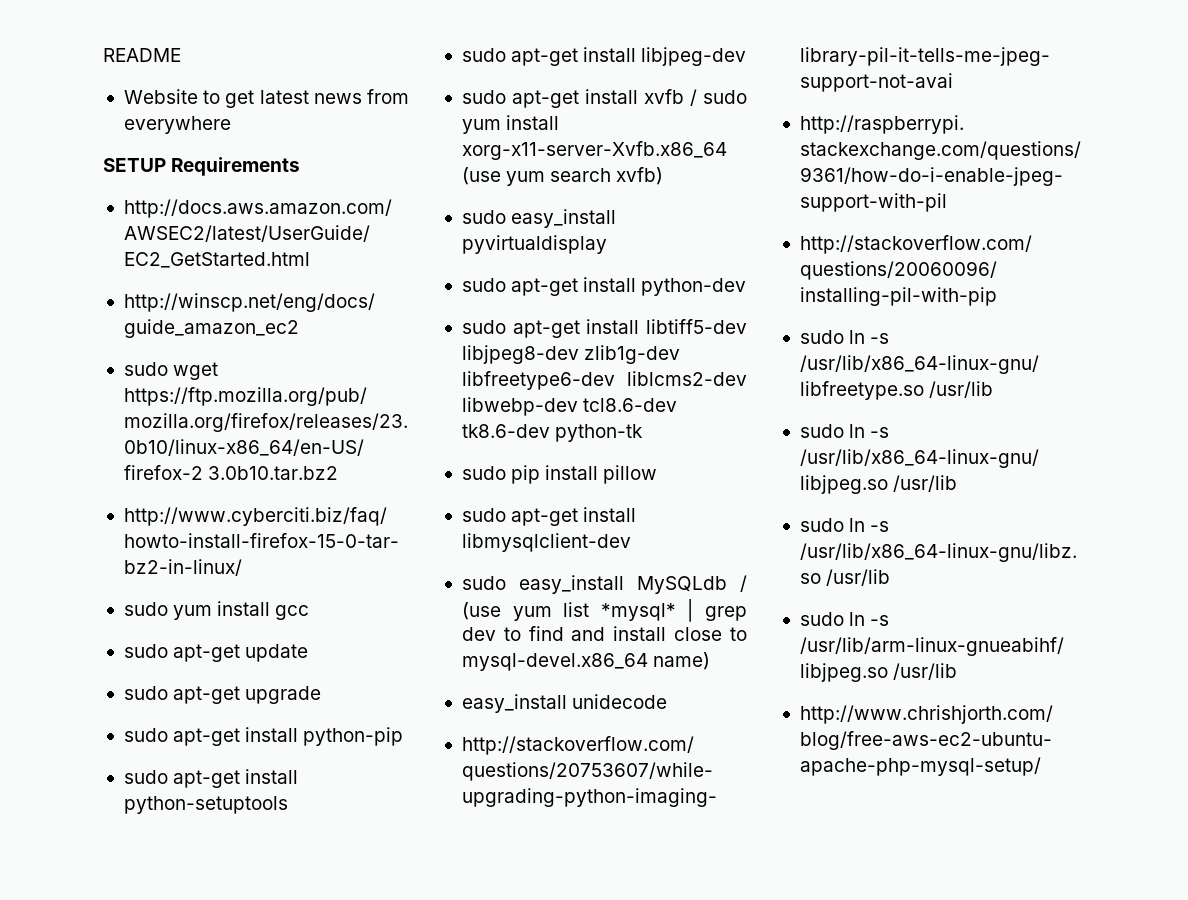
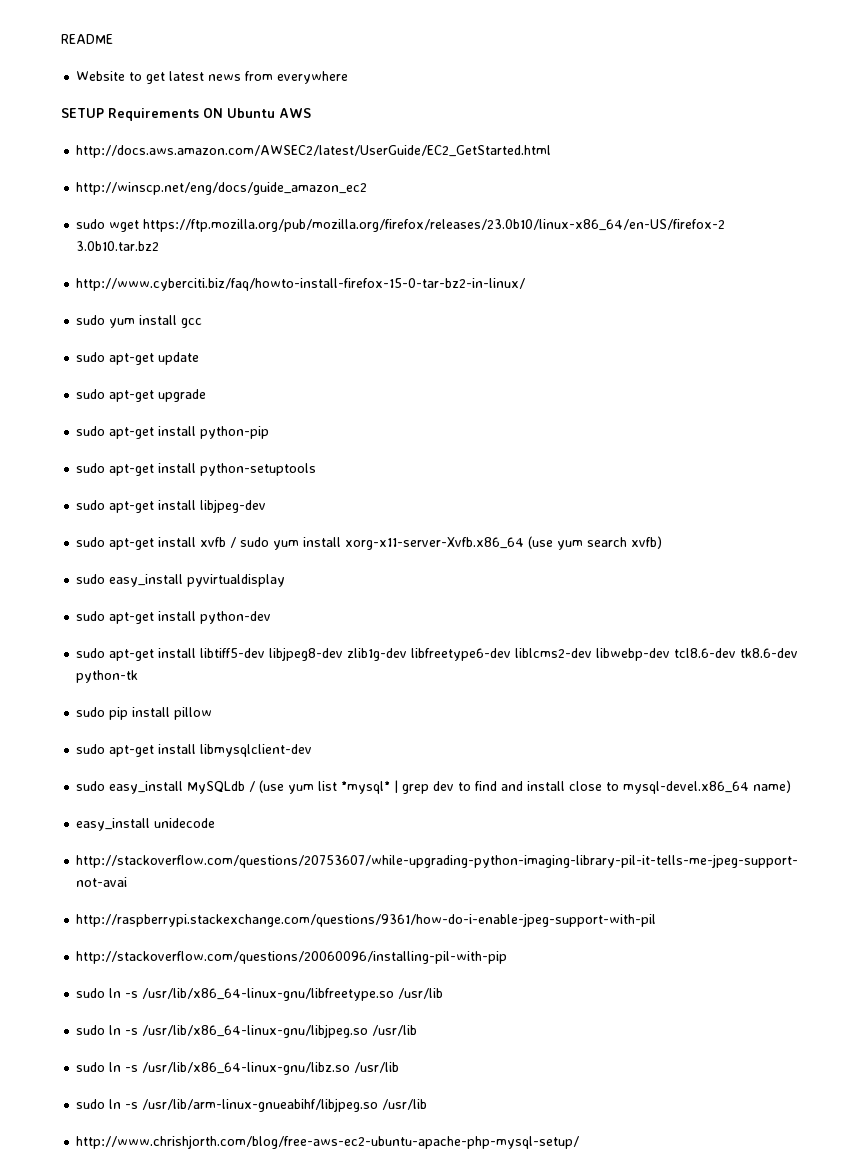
(301, 166) none -> [203,108,311,118] ON Ubuntu AWS

